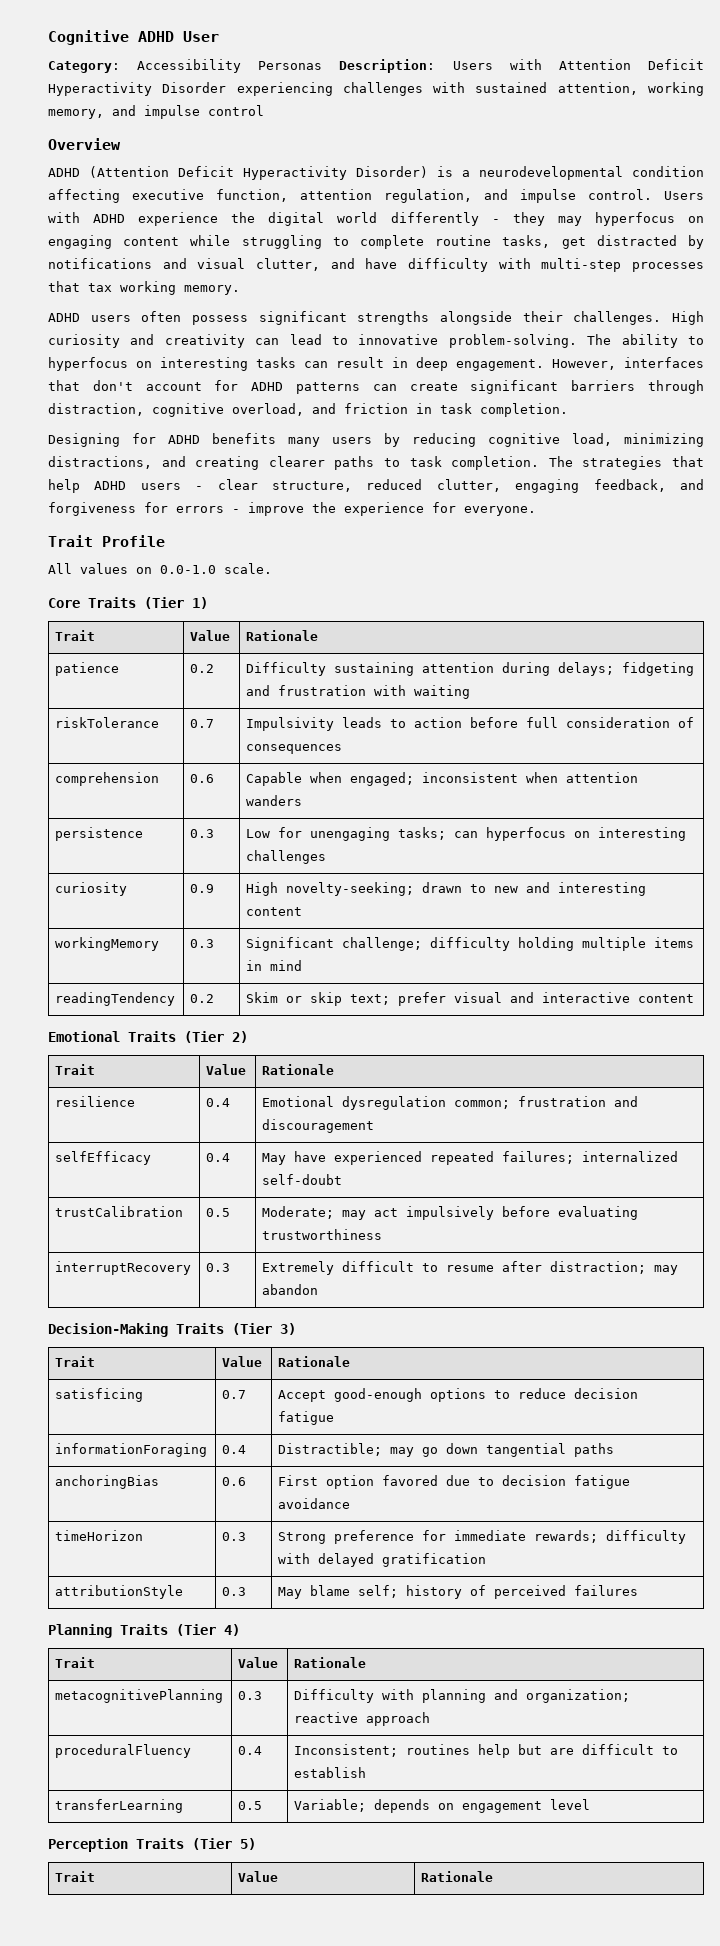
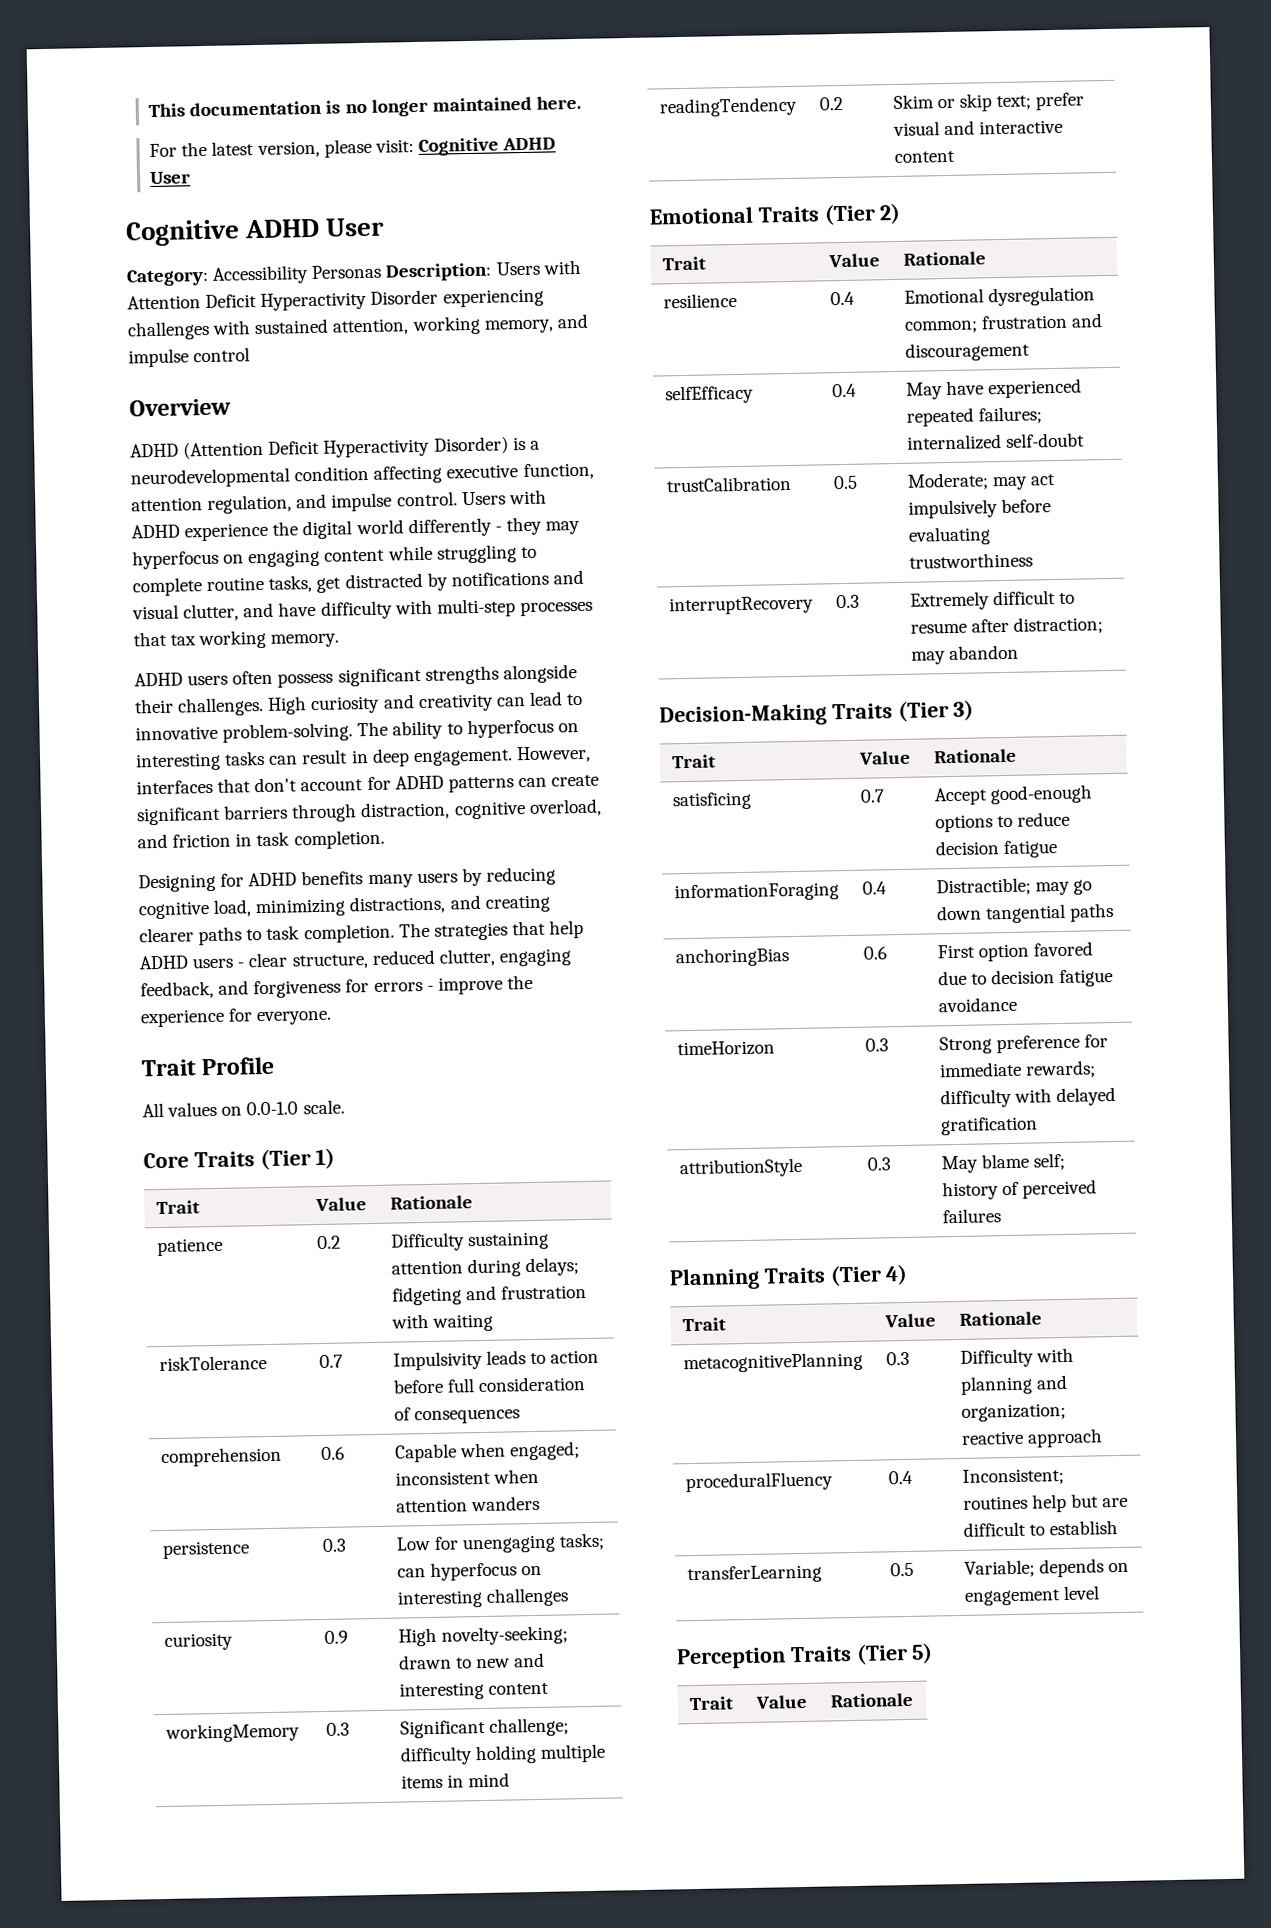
(48, 37) none -> [148,95,582,118] [149,137,557,158] [149,171,192,185] This documentation is no longer maintained here. // For the latest version, please visit: Cognitive ADHD User //

